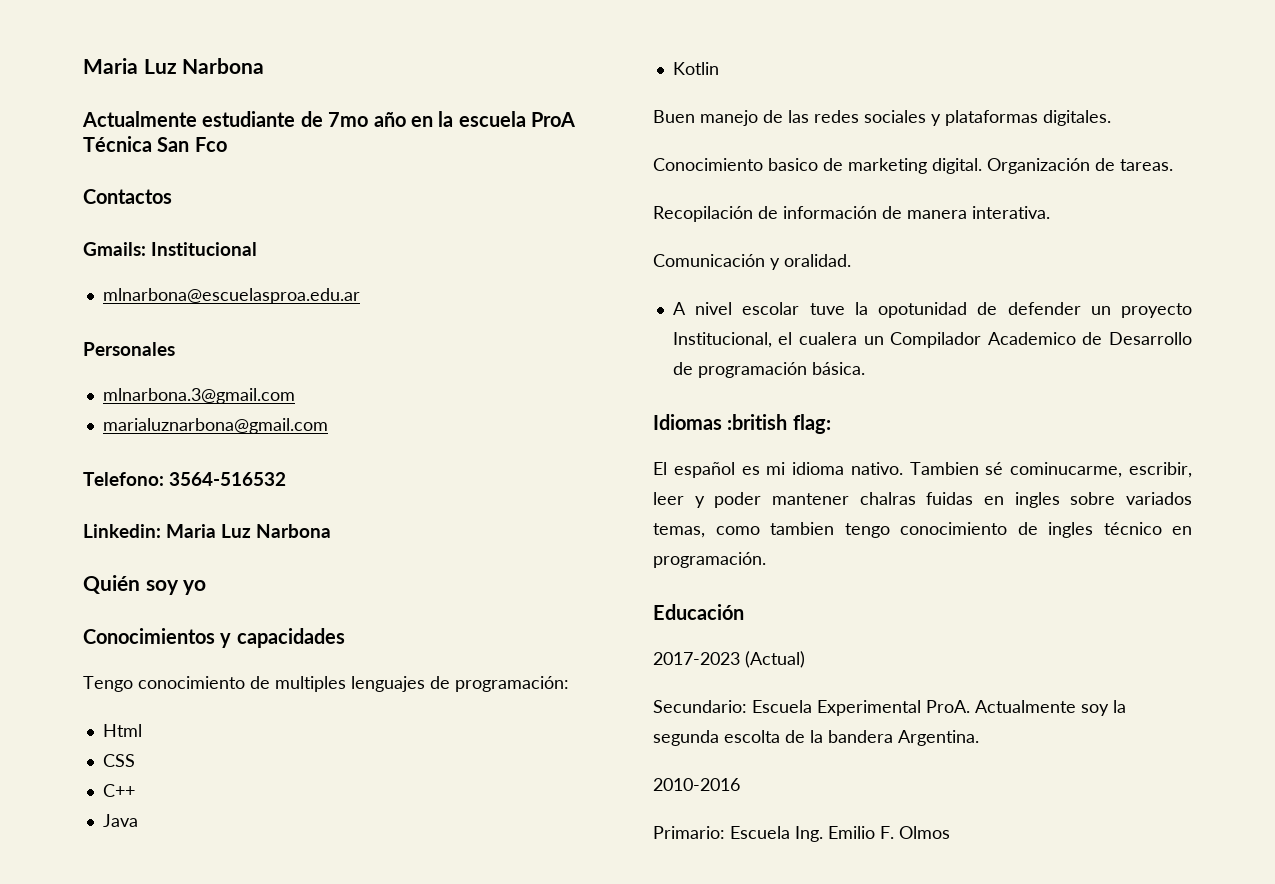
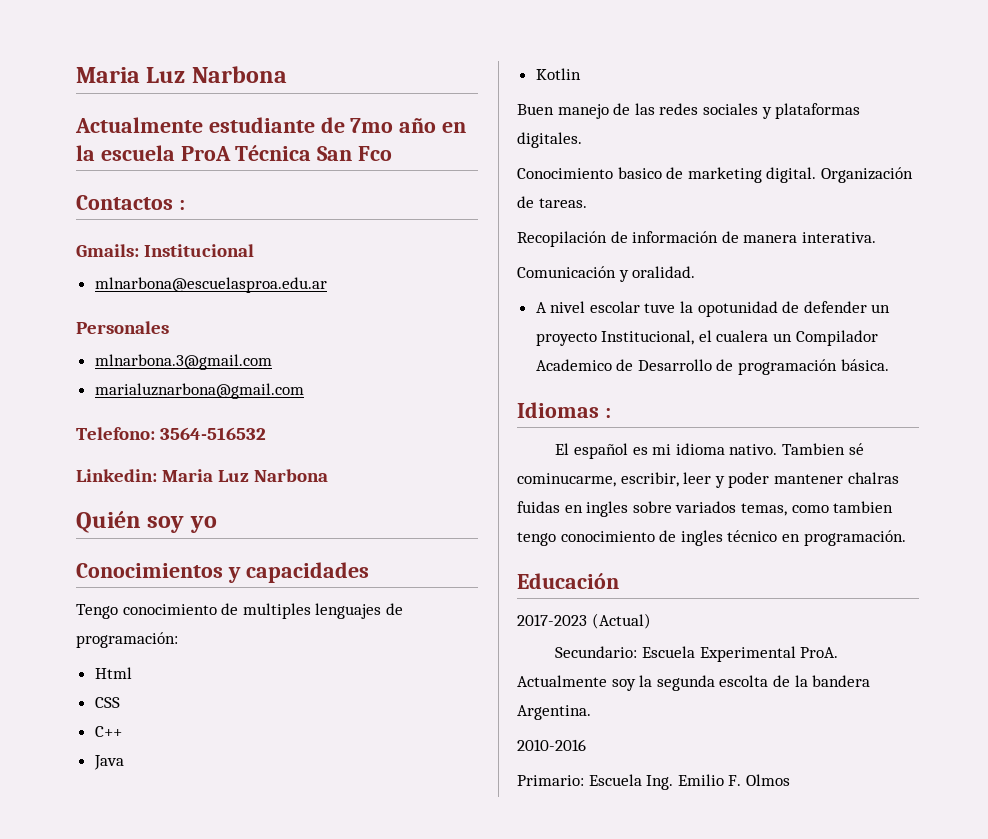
(172, 196) none -> [178,200,185,210] :
[727,414,831,434] :british flag: -> [604,408,611,418] :

